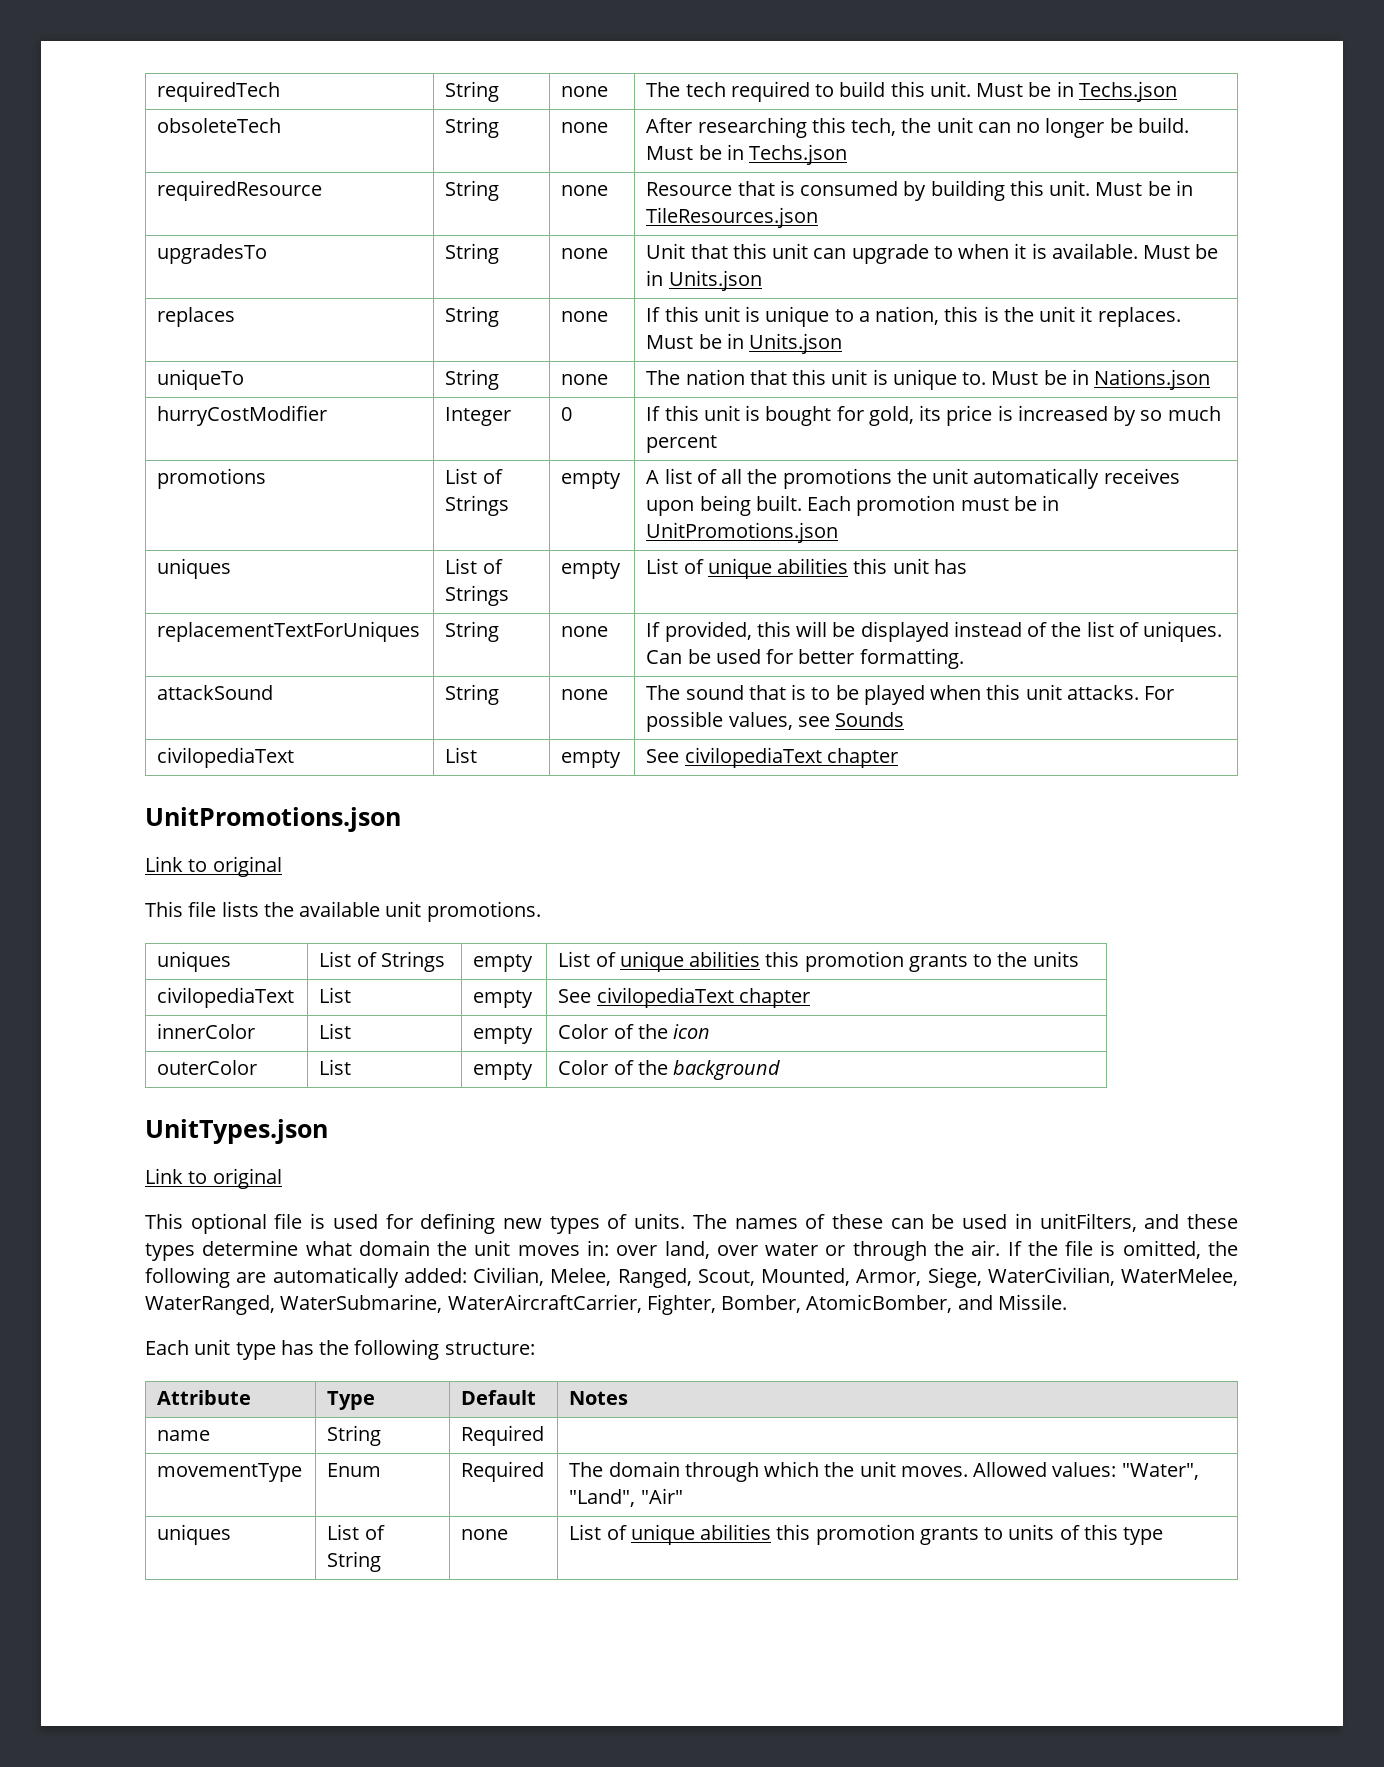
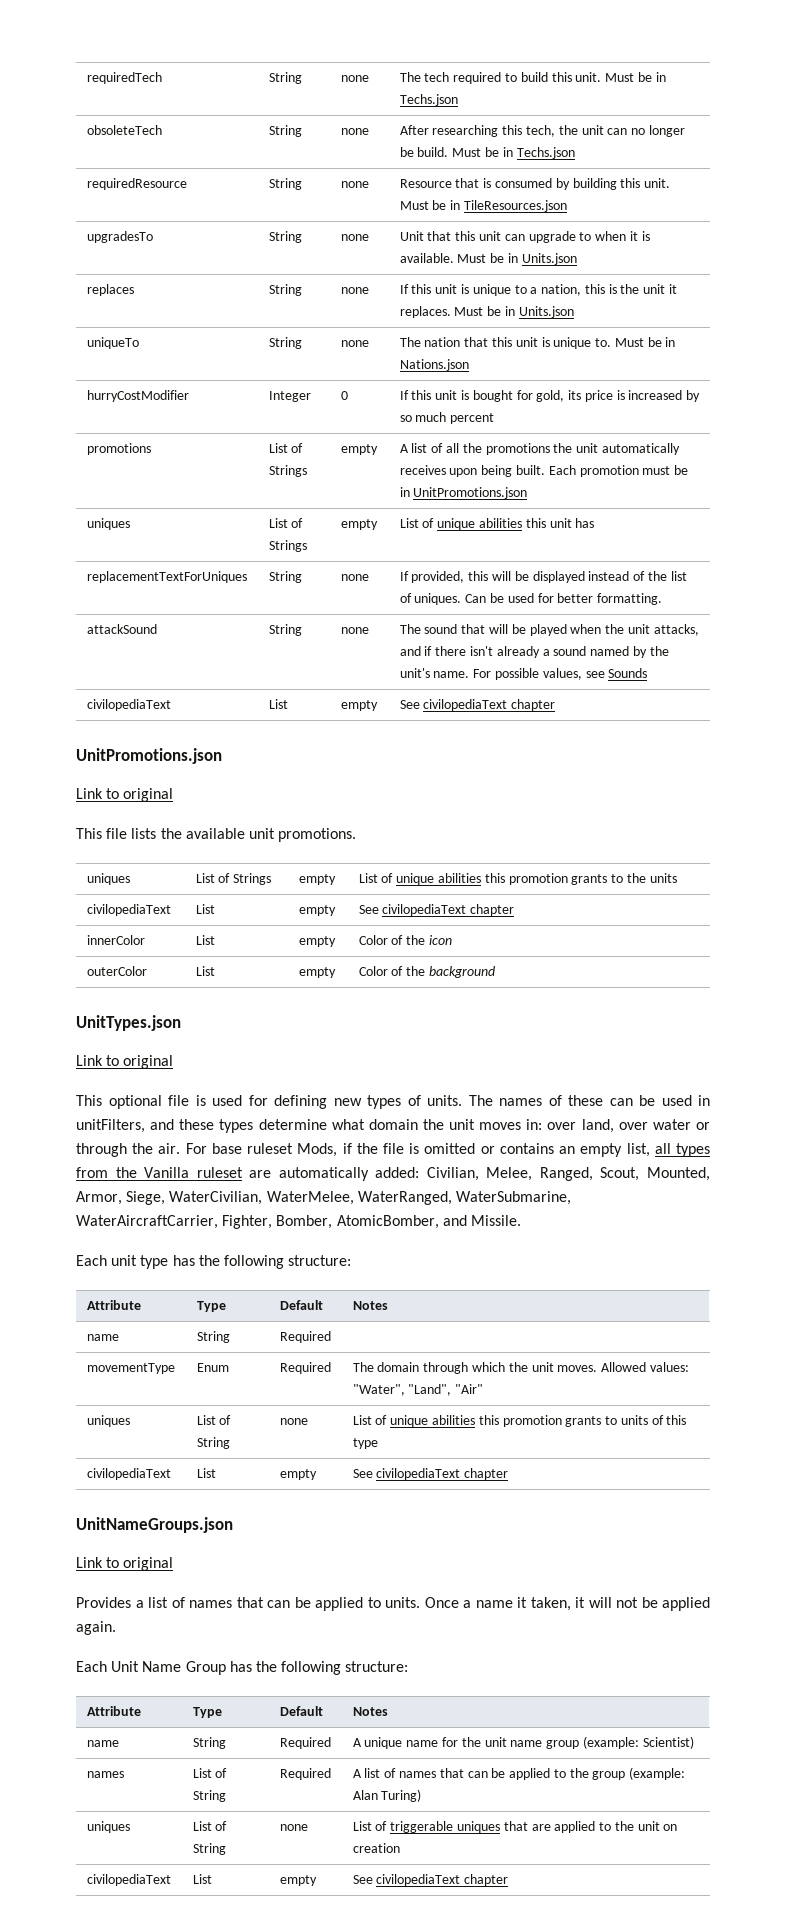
[791,684,831,700] is to -> [488,624,508,634] will
[986,684,1139,700] this unit attacks. -> [605,624,699,636] [399,646,669,658] [399,668,470,678] the unit attacks, and if there isn't already a sound named by the unit's name.
[1007,1240,1239,1259] [145,1267,230,1288] If the file is omitted, the following -> [185,1143,710,1157] [76,1167,243,1178] For base ruleset Mods, if the file is omitted or contains an empty list, all types from the Vanilla ruleset
(1164, 1536) none -> [86,1468,171,1480] [196,1468,216,1478] [279,1469,317,1480] [352,1468,509,1480] [76,1517,233,1533] [76,1557,174,1571] [76,1597,710,1611] [76,1621,116,1635] [76,1661,409,1675] [86,1706,141,1716] [192,1707,222,1718] [279,1706,323,1716] [352,1707,388,1716] [86,1740,119,1747] [192,1737,226,1749] [279,1737,331,1749] [352,1736,694,1749] [86,1771,124,1778] [192,1768,228,1778] [192,1790,226,1802] [279,1768,331,1780] [352,1767,686,1780] [352,1789,422,1802] [86,1821,130,1833] [192,1821,228,1831] [192,1843,226,1855] [279,1824,308,1831] [352,1821,678,1833] [352,1843,400,1853] [86,1874,171,1886] [192,1874,212,1884] [279,1875,317,1886] [352,1874,509,1886] // civilopediaText | List | empty | See civilopediaText chapter // UnitNameGroups.json // Link to original // Provides a list of names that can be applied to units. Once a name it taken, it will not be applied again. // Each Unit Name Group has the following structure: // Attribute | Type | Default | Notes // name | String | Required | A unique name for the unit name group (example: Scientist) // names | List of String | Required | A list of names that can be applied to the group (example: Alan Turing) // uniques | List of String | none | List of triggerable uniques that are applied to the unit on creation // civilopediaText | List | empty | See civilopediaText chapter

